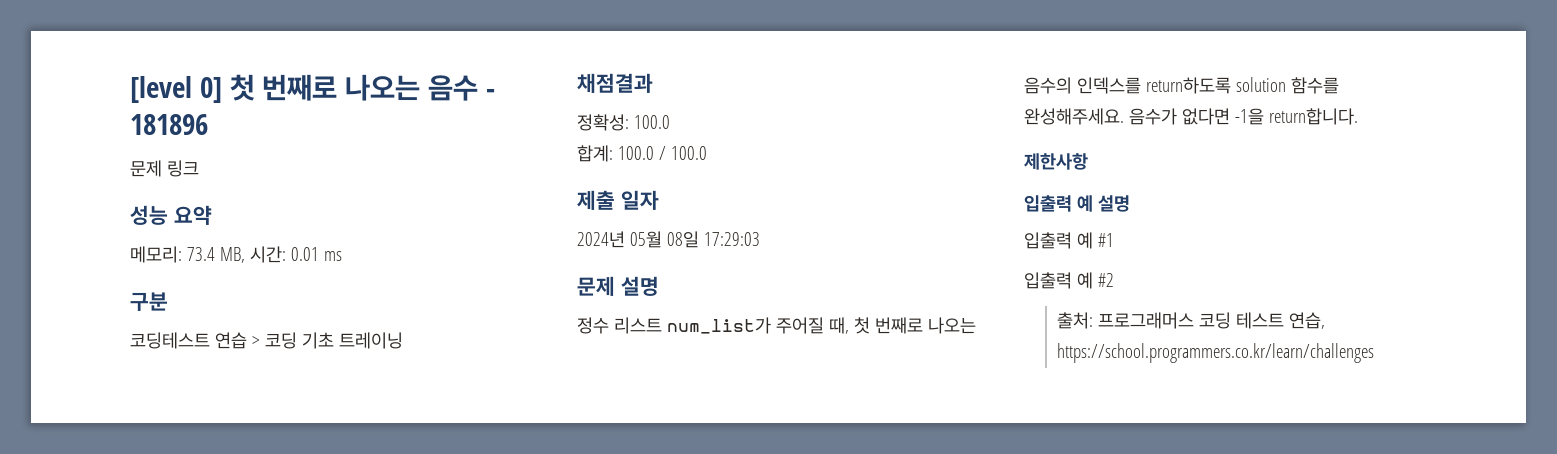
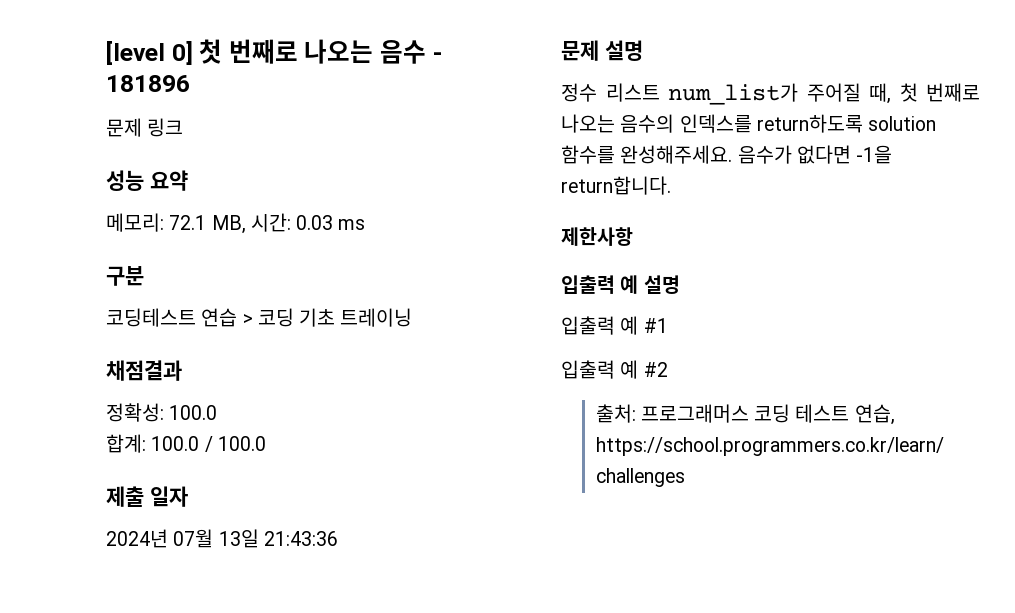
[186,247,215,261] 73.4 -> [169,215,207,230] 72.1
[290,247,319,261] 0.01 -> [296,215,334,230] 0.03
[629,231,760,248] 05월 08일 17:29:03 -> [173,529,338,548] 07월 13일 21:43:36

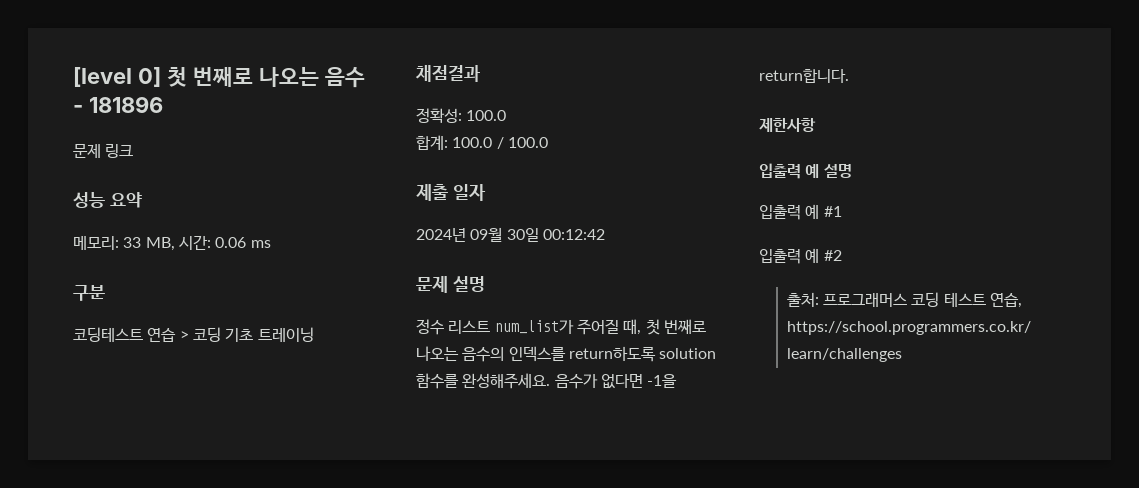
[169,215,207,230] 72.1 -> [123,237,142,248] 33
[296,215,334,230] 0.03 -> [215,237,247,248] 0.06
[173,529,338,548] 07월 13일 21:43:36 -> [470,227,605,242] 09월 30일 00:12:42

